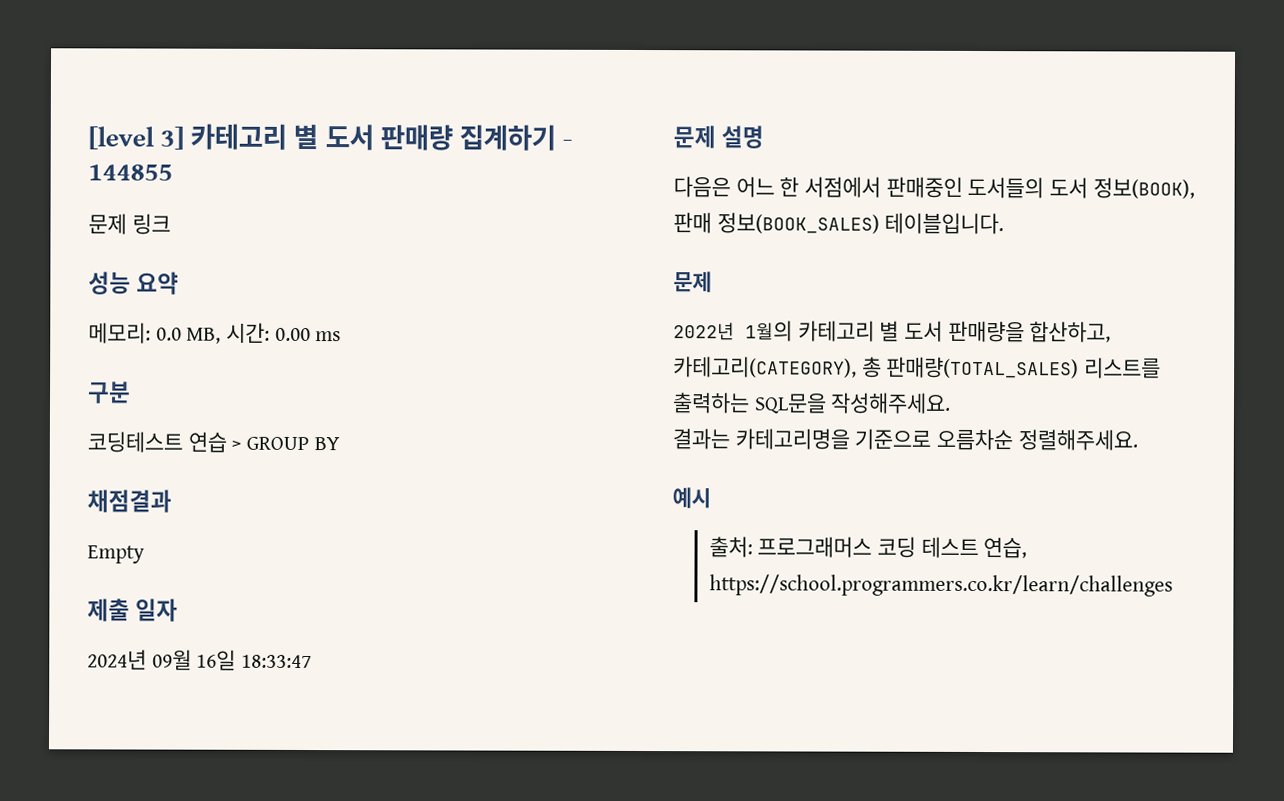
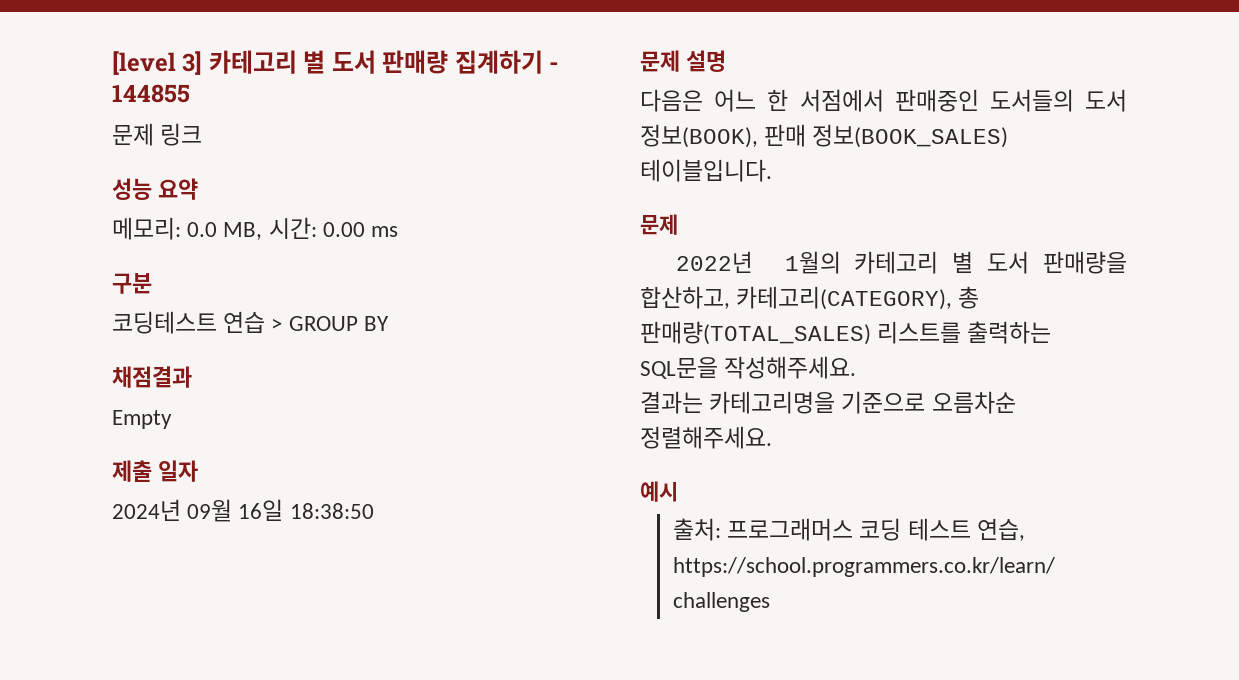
[241,654,313,669] 18:33:47 -> [289,503,374,519] 18:38:50

